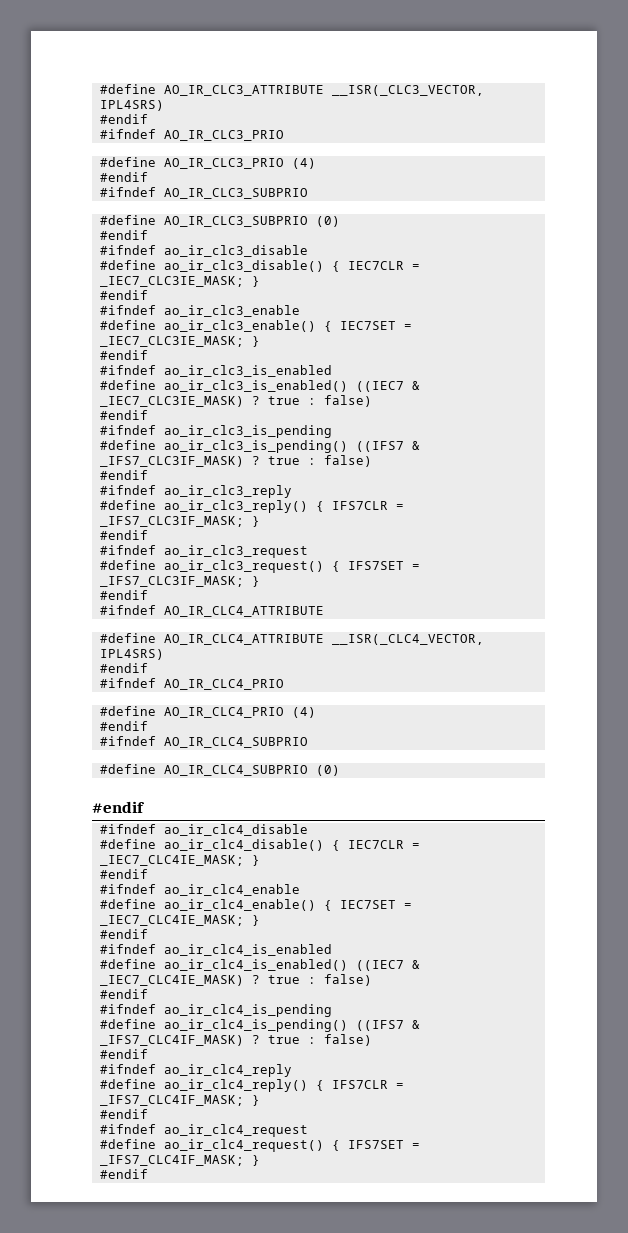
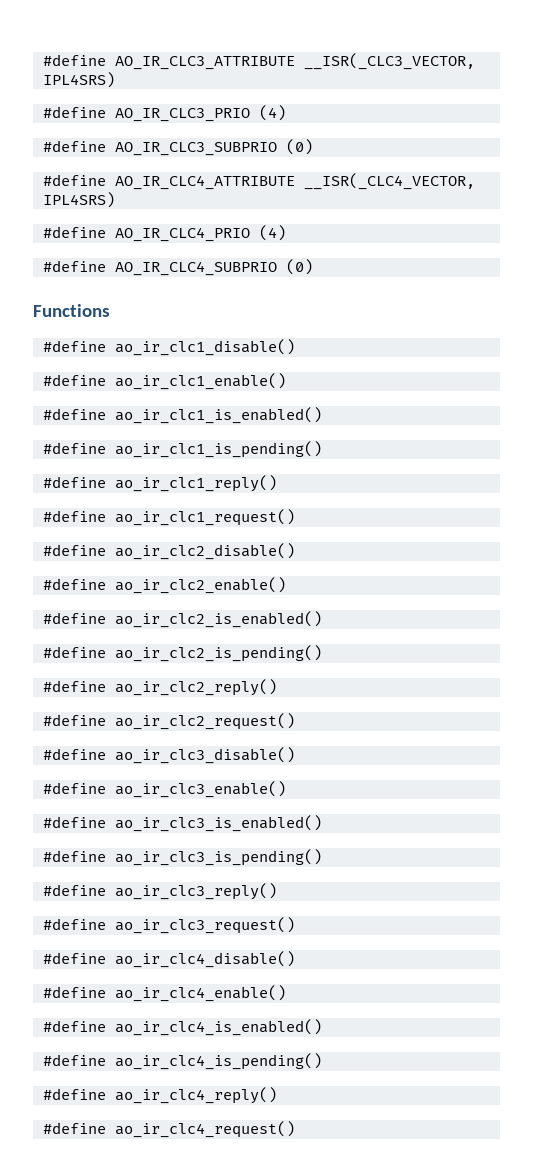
[99,114,148,124] [99,129,284,141] // #endif // #ifndef AO_IR_CLC3_PRIO -> (115, 80) none
[99,172,148,182] [99,187,308,199] // #endif // #ifndef AO_IR_CLC3_SUBPRIO -> (286, 113) none
[99,230,148,240] [99,245,308,257] [99,260,420,272] [99,276,260,287] [99,290,148,300] [99,305,300,317] [99,320,412,332] [99,336,260,347] [99,350,148,360] [99,365,332,377] [99,380,420,392] [99,395,372,407] [99,410,148,420] [99,425,332,438] [99,440,420,453] [99,455,372,467] [99,470,148,480] [99,485,292,498] [99,500,404,513] [99,516,260,527] [99,530,148,540] [99,545,308,558] [99,560,420,573] [99,576,260,587] [99,590,148,600] [99,605,324,617] // #endif // #ifndef ao_ir_clc3_disable // #define ao_ir_clc3_disable() { IEC7CLR = _IEC7_CLC3IE_MASK; } // #endif // #ifndef ao_ir_clc3_enable // #define ao_ir_clc3_enable() { IEC7SET = _IEC7_CLC3IE_MASK; } // #endif // #ifndef ao_ir_clc3_is_enabled // #define ao_ir_clc3_is_enabled() ((IEC7 & _IEC7_CLC3IE_MASK) ? true : false) // #endif // #ifndef ao_ir_clc3_is_pending // #define ao_ir_clc3_is_pending() ((IFS7 & _IFS7_CLC3IF_MASK) ? true : false) // #endif // #ifndef ao_ir_clc3_reply // #define ao_ir_clc3_reply() { IFS7CLR = _IFS7_CLC3IF_MASK; } // #endif // #ifndef ao_ir_clc3_request // #define ao_ir_clc3_request() { IFS7SET = _IFS7_CLC3IF_MASK; } // #endif // #ifndef AO_IR_CLC4_ATTRIBUTE -> (313, 147) none
[99,663,148,673] [99,678,284,690] // #endif // #ifndef AO_IR_CLC4_PRIO -> (115, 200) none
[99,721,148,731] [99,736,308,748] // #endif // #ifndef AO_IR_CLC4_SUBPRIO -> (286, 233) none
[92,801,145,813] [99,824,308,836] [99,839,420,851] [99,855,260,866] [99,869,148,879] [99,884,300,896] [99,899,412,911] [99,915,260,926] [99,929,148,939] [99,944,332,956] [99,959,420,971] [99,974,372,986] [99,989,148,999] [99,1004,332,1017] [99,1019,420,1032] [99,1034,372,1046] [99,1049,148,1059] [99,1064,292,1077] [99,1079,404,1092] [99,1095,260,1106] [99,1109,148,1119] [99,1124,308,1137] [99,1139,420,1152] [99,1155,260,1166] [99,1169,148,1179] #endif // #ifndef ao_ir_clc4_disable // #define ao_ir_clc4_disable() { IEC7CLR = _IEC7_CLC4IE_MASK; } // #endif // #ifndef ao_ir_clc4_enable // #define ao_ir_clc4_enable() { IEC7SET = _IEC7_CLC4IE_MASK; } // #endif // #ifndef ao_ir_clc4_is_enabled // #define ao_ir_clc4_is_enabled() ((IEC7 & _IEC7_CLC4IE_MASK) ? true : false) // #endif // #ifndef ao_ir_clc4_is_pending // #define ao_ir_clc4_is_pending() ((IFS7 & _IFS7_CLC4IF_MASK) ? true : false) // #endif // #ifndef ao_ir_clc4_reply // #define ao_ir_clc4_reply() { IFS7CLR = _IFS7_CLC4IF_MASK; } // #endif // #ifndef ao_ir_clc4_request // #define ao_ir_clc4_request() { IFS7SET = _IFS7_CLC4IF_MASK; } // #endif -> [33,304,110,317] [42,339,295,356] [42,373,286,390] [42,407,322,424] [42,441,322,458] [42,475,277,492] [42,509,295,526] [42,543,295,560] [42,577,286,594] [42,611,322,628] [42,645,322,662] [42,679,277,696] [42,713,295,730] [42,747,295,764] [42,781,286,798] [42,815,322,832] [42,849,322,866] [42,883,277,900] [42,917,295,934] [42,951,295,968] [42,985,286,1002] [42,1019,322,1036] [42,1053,322,1070] [42,1087,277,1104] [42,1121,295,1138] Functions // #define ao_ir_clc1_disable() // #define ao_ir_clc1_enable() // #define ao_ir_clc1_is_enabled() // #define ao_ir_clc1_is_pending() // #define ao_ir_clc1_reply() // #define ao_ir_clc1_request() // #define ao_ir_clc2_disable() // #define ao_ir_clc2_enable() // #define ao_ir_clc2_is_enabled() // #define ao_ir_clc2_is_pending() // #define ao_ir_clc2_reply() // #define ao_ir_clc2_request() // #define ao_ir_clc3_disable() // #define ao_ir_clc3_enable() // #define ao_ir_clc3_is_enabled() // #define ao_ir_clc3_is_pending() // #define ao_ir_clc3_reply() // #define ao_ir_clc3_request() // #define ao_ir_clc4_disable() // #define ao_ir_clc4_enable() // #define ao_ir_clc4_is_enabled() // #define ao_ir_clc4_is_pending() // #define ao_ir_clc4_reply() // #define ao_ir_clc4_request()

